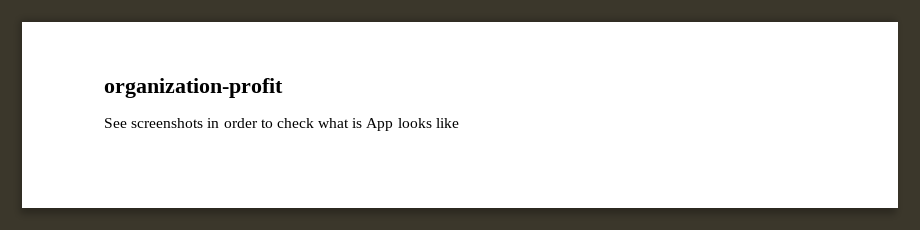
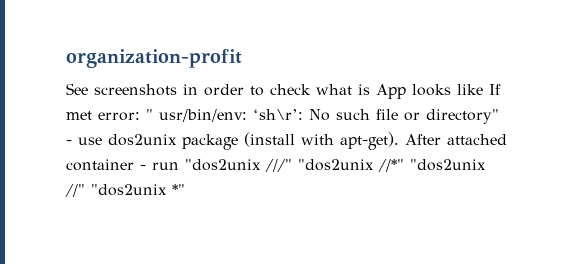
(459, 123) none -> [489,84,501,95] [66,109,499,124] [66,132,507,150] [66,159,486,172] [65,184,185,197] If met error: " usr/bin/env: ‘sh\r’: No such file or directory" - use dos2unix package (install with apt-get). After attached container - run "dos2unix ///" "dos2unix //*" "dos2unix //" "dos2unix *"

